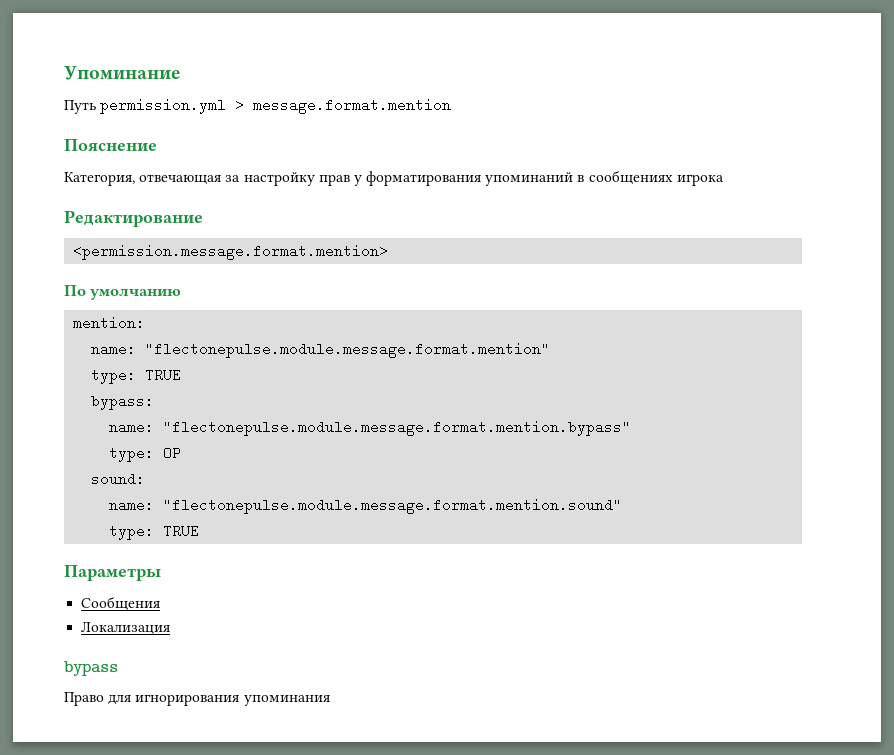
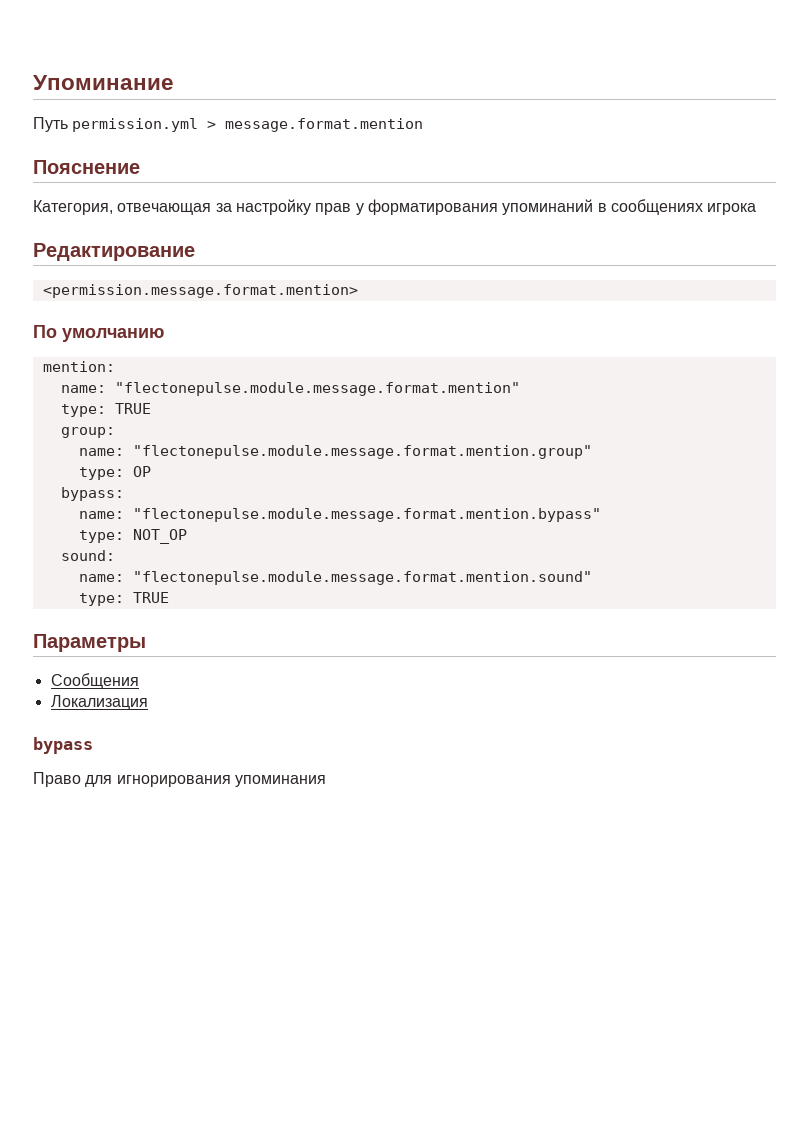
(182, 375) none -> [60,427,115,438] [78,445,592,459] [78,466,151,480] // group: // name: "flectonepulse.module.message.format.mention.group" // type: OP
[163,446,182,460] OP -> [132,529,187,544] NOT_OP

